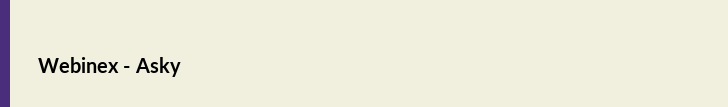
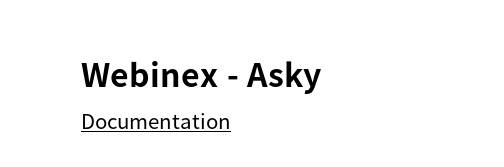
(181, 67) none -> [81,113,231,129] // Documentation

